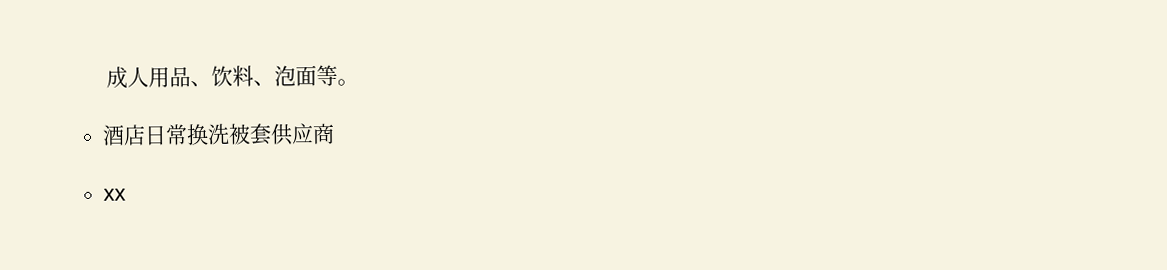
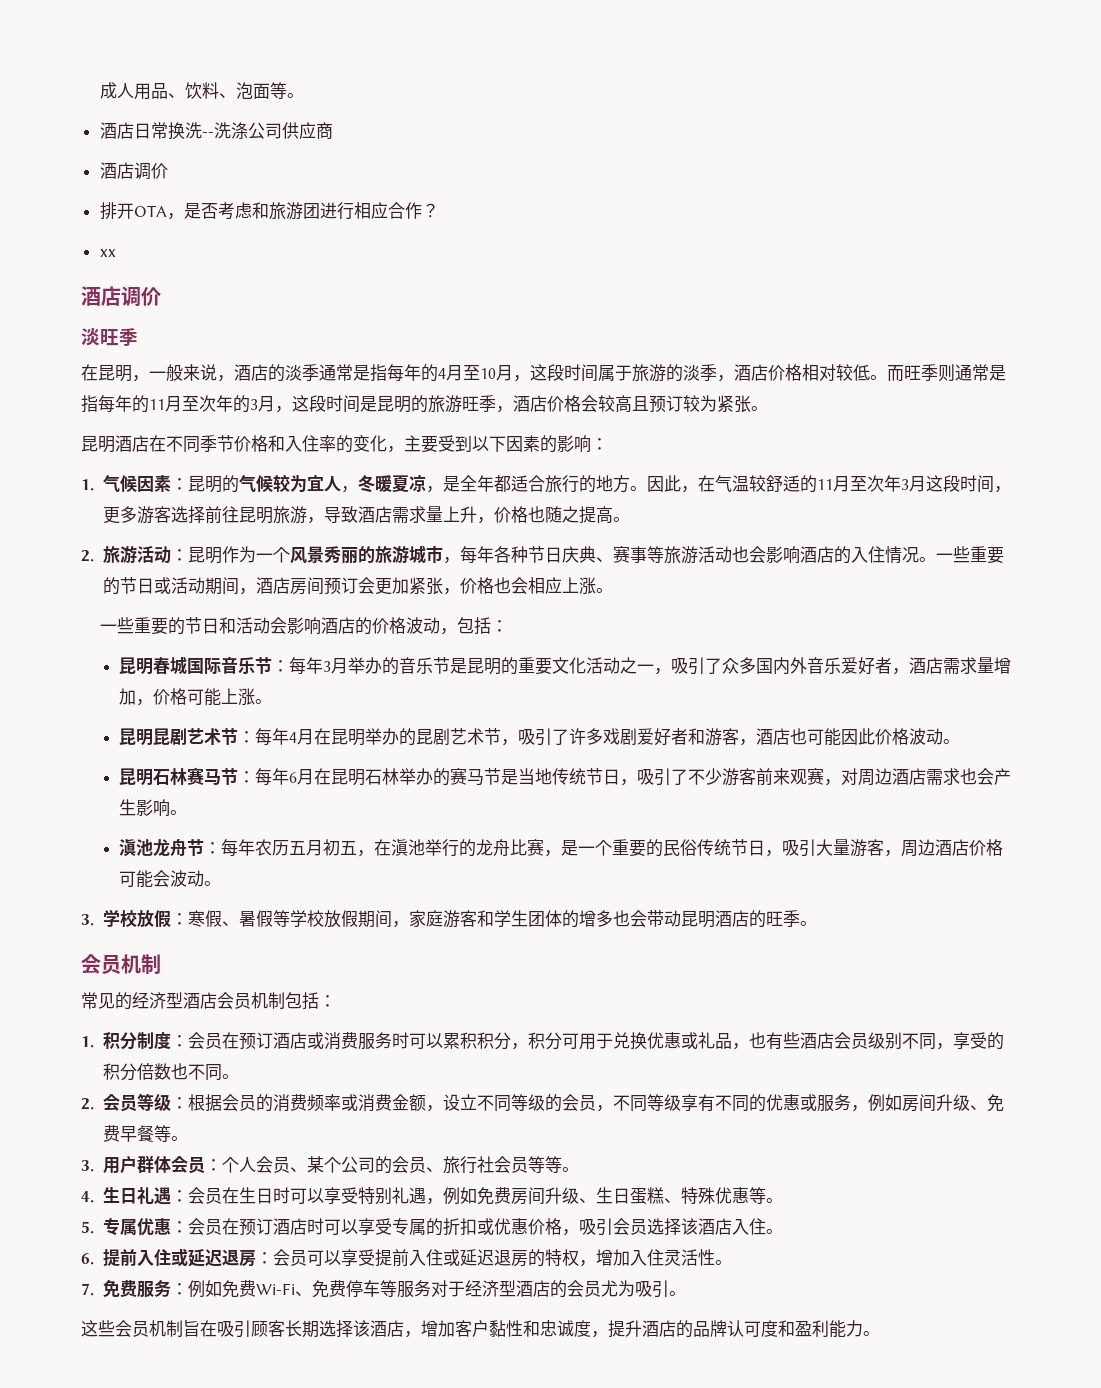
[228,123,273,146] 被套 -> [201,122,282,139] --洗涤公司
[103,188,127,201] xx -> [99,162,168,180] [99,202,439,220] [99,249,116,257] [81,286,161,307] [81,328,138,346] [81,364,1006,382] [81,395,768,413] [81,435,608,453] [81,474,1011,493] [102,506,630,524] [81,545,1004,564] [102,577,613,595] [100,617,509,635] [119,656,1012,675] [119,688,273,706] [119,728,961,746] [119,767,1012,786] [119,799,188,817] [119,838,1004,857] [119,870,222,888] [81,909,817,928] [81,954,161,975] [81,992,336,1010] [81,1032,1004,1050] [102,1063,239,1081] [81,1093,1004,1112] [102,1125,188,1142] [81,1155,579,1174] [81,1187,783,1205] [81,1218,783,1236] [81,1248,732,1267] [81,1280,686,1298] [81,1320,880,1338] 酒店调价 // 排开OTA，是否考虑和旅游团进行相应合作？ // xx // 酒店调价 // 淡旺季 // 在昆明，一般来说，酒店的淡季通常是指每年的4月至10月，这段时间属于旅游的淡季，酒店价格相对较低。而旺季则通常是指每年的11月至次年的3月，这段时间是昆明的旅游旺季，酒店价格会较高且预订较为紧张。 // 昆明酒店在不同季节价格和入住率的变化，主要受到以下因素的影响： // 1.气候因素：昆明的气候较为宜人，冬暖夏凉，是全年都适合旅行的地方。因此，在气温较舒适的11月至次年3月这段时间，更多游客选择前往昆明旅游，导致酒店需求量上升，价格也随之提高。 // 2.旅游活动：昆明作为一个风景秀丽的旅游城市，每年各种节日庆典、赛事等旅游活动也会影响酒店的入住情况。一些重要的节日或活动期间，酒店房间预订会更加紧张，价格也会相应上涨。 // 一些重要的节日和活动会影响酒店的价格波动，包括： // 昆明春城国际音乐节：每年3月举办的音乐节是昆明的重要文化活动之一，吸引了众多国内外音乐爱好者，酒店需求量增加，价格可能上涨。 // 昆明昆剧艺术节：每年4月在昆明举办的昆剧艺术节，吸引了许多戏剧爱好者和游客，酒店也可能因此价格波动。 // 昆明石林赛马节：每年6月在昆明石林举办的赛马节是当地传统节日，吸引了不少游客前来观赛，对周边酒店需求也会产生影响。 // 滇池龙舟节：每年农历五月初五，在滇池举行的龙舟比赛，是一个重要的民俗传统节日，吸引大量游客，周边酒店价格可能会波动。 // 3.学校放假：寒假、暑假等学校放假期间，家庭游客和学生团体的增多也会带动昆明酒店的旺季。 // 会员机制 // 常见的经济型酒店会员机制包括： // 1.积分制度：会员在预订酒店或消费服务时可以累积积分，积分可用于兑换优惠或礼品，也有些酒店会员级别不同，享受的积分倍数也不同。 // 2.会员等级：根据会员的消费频率或消费金额，设立不同等级的会员，不同等级享有不同的优惠或服务，例如房间升级、免费早餐等。 // 3.用户群体会员：个人会员、某个公司的会员、旅行社会员等等。 // 4.生日礼遇：会员在生日时可以享受特别礼遇，例如免费房间升级、生日蛋糕、特殊优惠等。 // 5.专属优惠：会员在预订酒店时可以享受专属的折扣或优惠价格，吸引会员选择该酒店入住。 // 6.提前入住或延迟退房：会员可以享受提前入住或延迟退房的特权，增加入住灵活性。 // 7.免费服务：例如免费Wi-Fi、免费停车等服务对于经济型酒店的会员尤为吸引。 // 这些会员机制旨在吸引顾客长期选择该酒店，增加客户黏性和忠诚度，提升酒店的品牌认可度和盈利能力。

